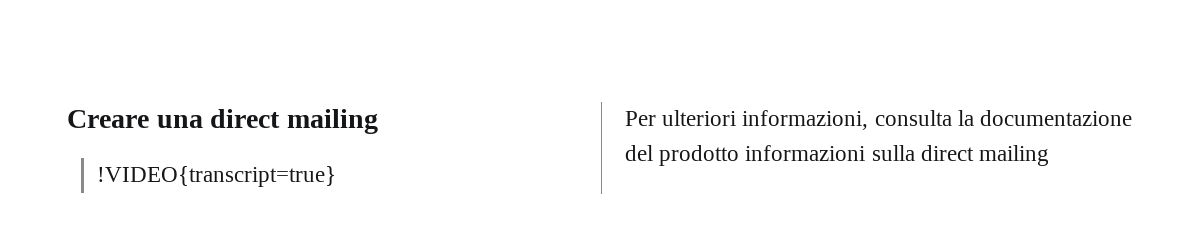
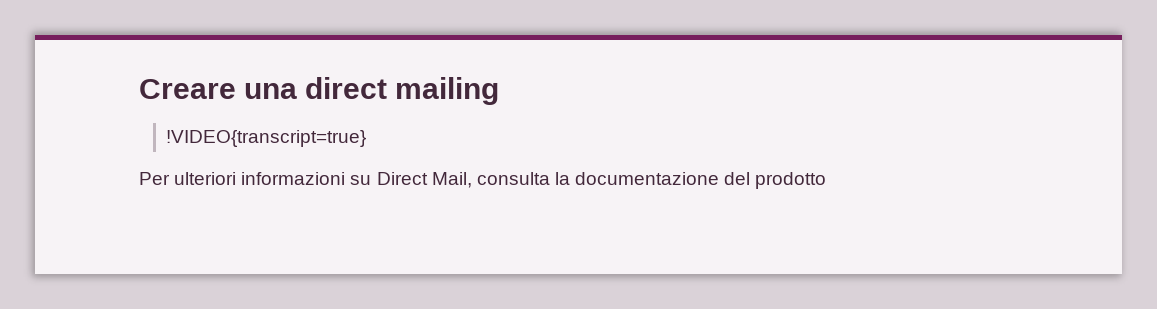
[742,110,869,130] informazioni, -> [241,172,472,188] informazioni su Direct Mail,
[745,145,1050,166] informazioni sulla direct mailing -> (827, 180) none

